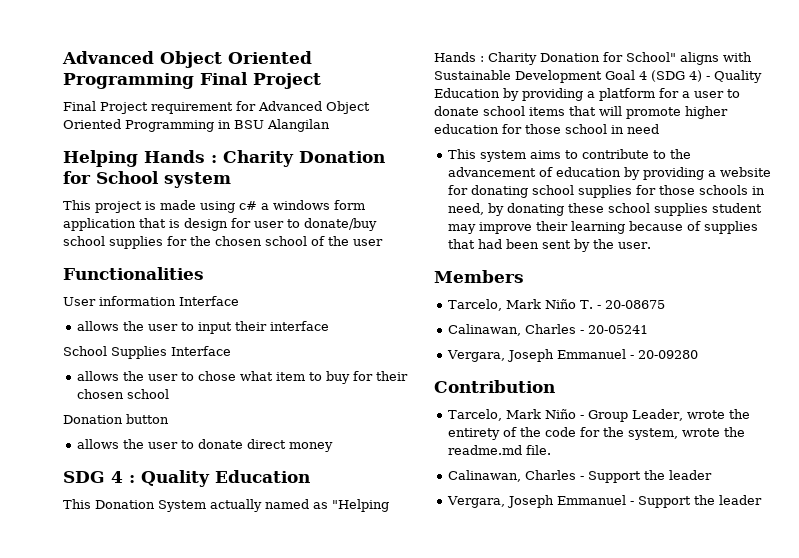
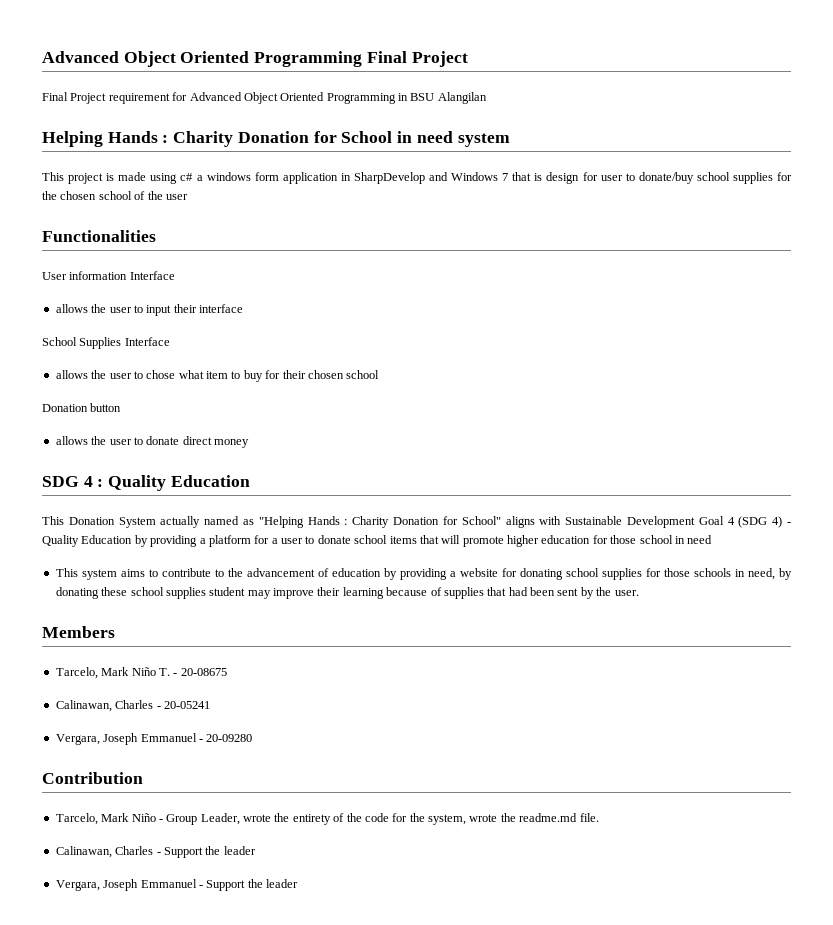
(159, 177) none -> [397,131,453,143] in need
(136, 224) none -> [340,172,509,184] in SharpDevelop and Windows 7

